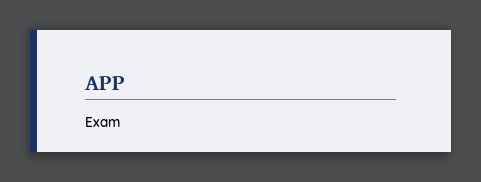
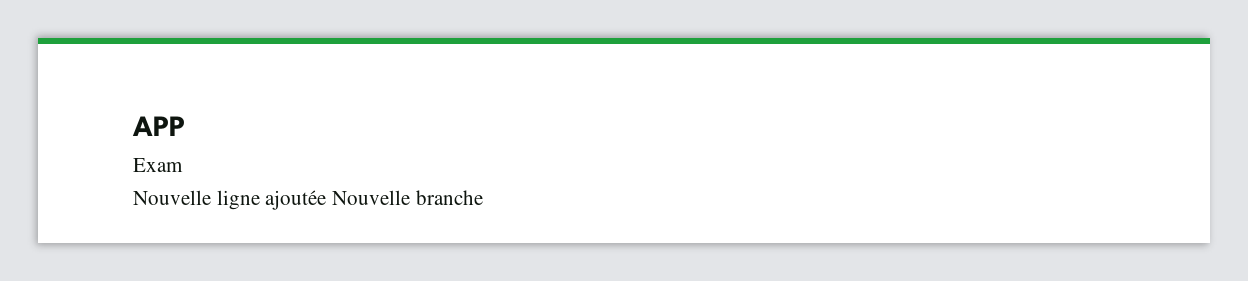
(120, 122) none -> [133,190,483,210] // Nouvelle ligne ajoutée Nouvelle branche

